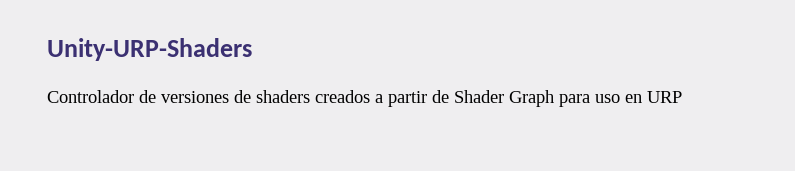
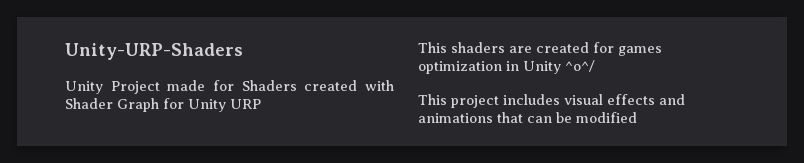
[47,90,682,107] Controlador de versiones de shaders creados a partir de Shader Graph para uso en URP -> [65,80,394,94] [65,98,261,112] [418,42,662,56] [418,60,595,74] [418,94,685,108] [418,112,637,123] Unity Project made for Shaders created with Shader Graph for Unity URP // This shaders are created for games optimization in Unity ^o^/ // This project includes visual effects and animations that can be modified

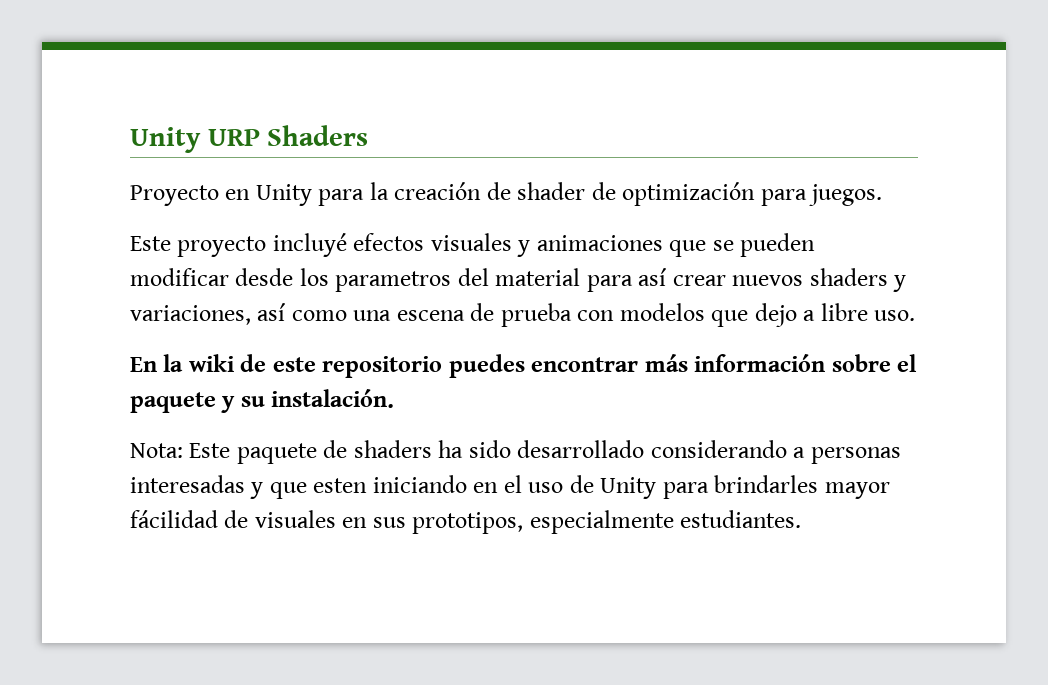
[65,43,243,60] [65,80,394,94] [65,98,261,112] [418,42,662,56] [418,60,595,74] [418,94,685,108] [418,112,637,123] Unity-URP-Shaders // Unity Project made for Shaders created with Shader Graph for Unity URP // This shaders are created for games optimization in Unity ^o^/ // This project includes visual effects and animations that can be modified -> [130,125,369,153] [130,182,883,206] [130,233,816,257] [130,268,907,292] [130,303,916,327] [130,354,918,378] [130,389,395,413] [130,440,901,464] [130,475,890,499] [130,510,802,534] Unity URP Shaders // Proyecto en Unity para la creación de shader de optimización para juegos. // Este proyecto incluyé efectos visuales y animaciones que se pueden modificar desde los parametros del material para así crear nuevos shaders y variaciones, así como una escena de prueba con modelos que dejo a libre uso. // En la wiki de este repositorio puedes encontrar más información sobre el paquete y su instalación. // Nota: Este paquete de shaders ha sido desarrollado considerando a personas interesadas y que esten iniciando en el uso de Unity para brindarles mayor fácilidad de visuales en sus prototipos, especialmente estudiantes.

